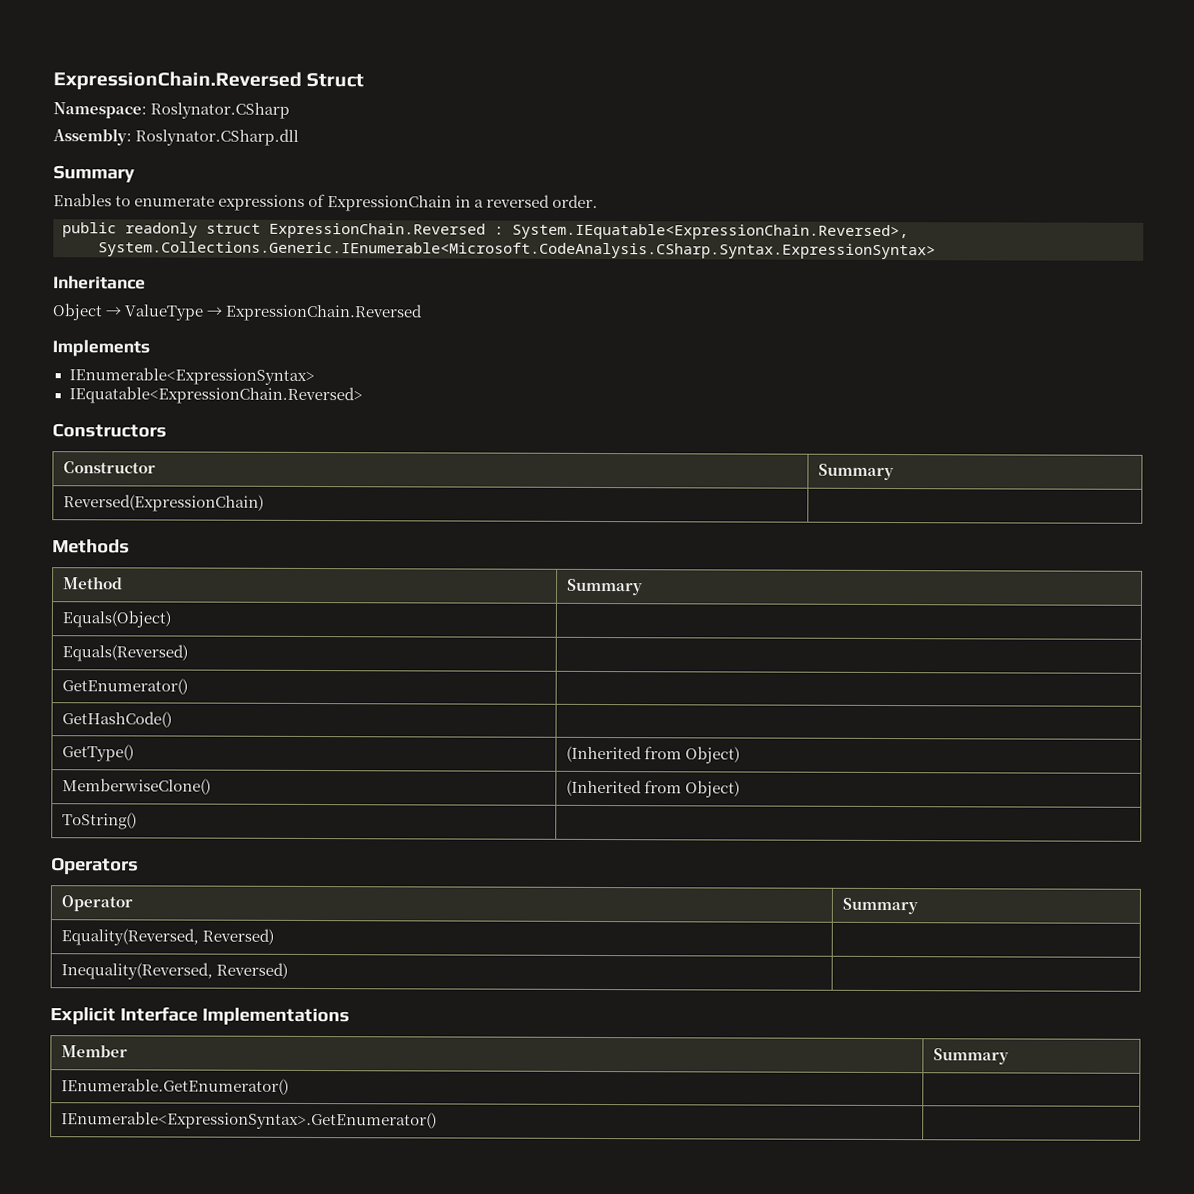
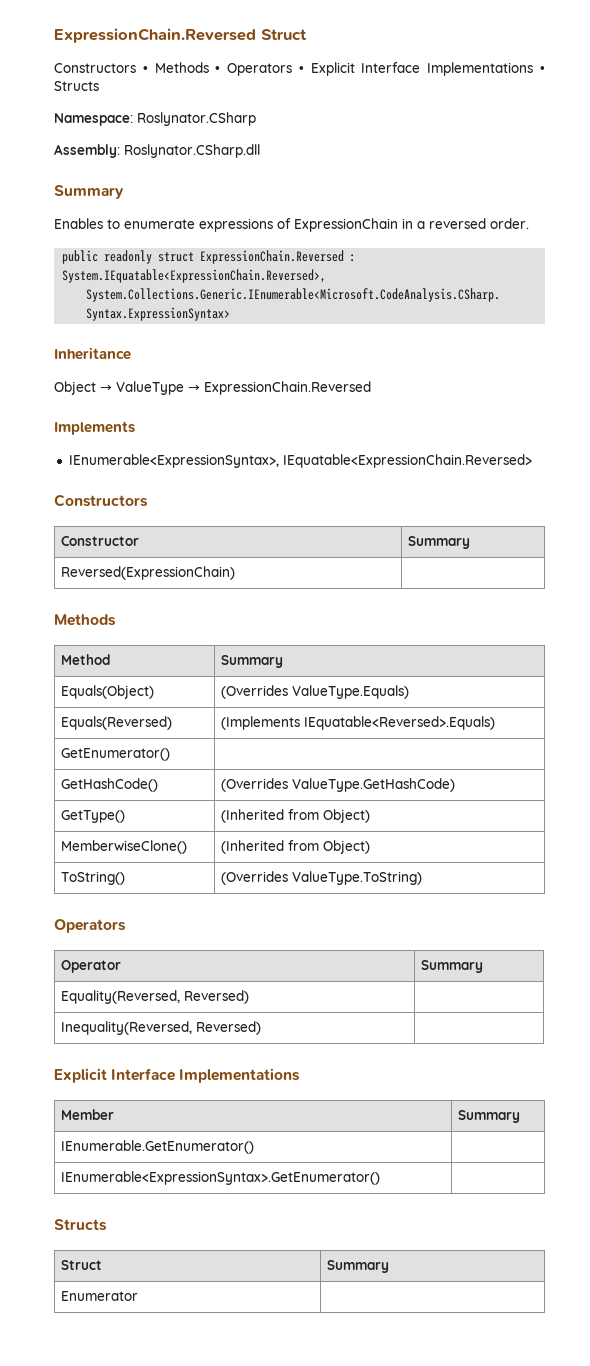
(365, 80) none -> [54,62,545,76] [54,81,99,91] // Constructors • Methods • Operators • Explicit Interface Implementations • Structs
[68,367,315,386] IEnumerable<ExpressionSyntax> // -> [68,454,279,468] IEnumerable<ExpressionSyntax>,
(172, 619) none -> [221,685,410,699] (Overrides ValueType.Equals)
(189, 653) none -> [221,716,496,730] (Implements IEquatable<Reversed>.Equals)
(173, 719) none -> [221,778,456,792] (Overrides ValueType.GetHashCode)
(138, 821) none -> [221,871,423,885] (Overrides ValueType.ToString)
(438, 1120) none -> [54,1219,107,1231] [61,1260,103,1270] [327,1260,390,1273] [61,1291,139,1301] // Structs // Struct | Summary // Enumerator |

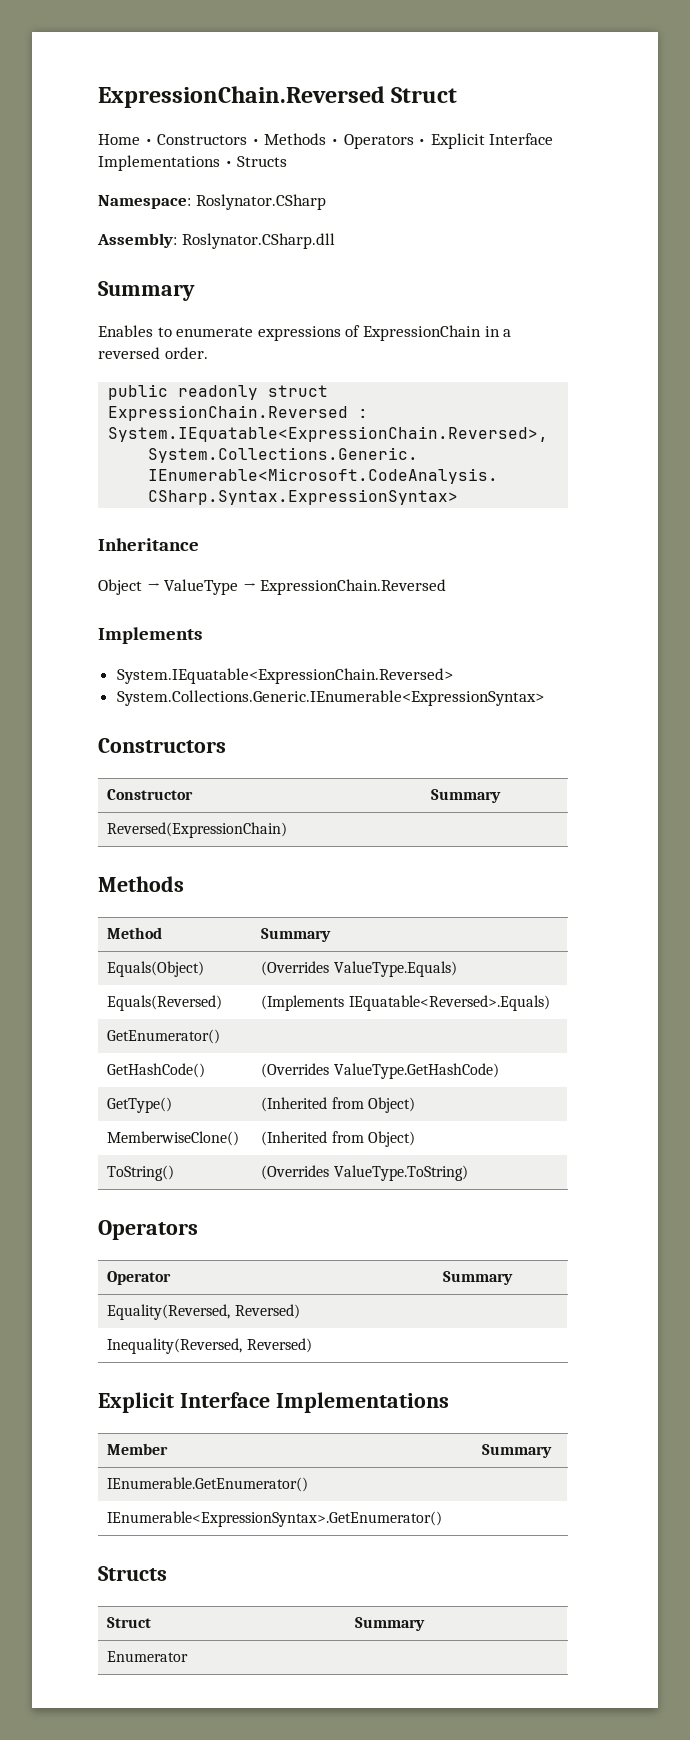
(307, 34) none -> [98,134,153,145] Home •
[68,454,532,468] IEnumerable<ExpressionSyntax>, IEquatable<ExpressionChain.Reversed> -> [116,668,453,684] [116,690,544,706] System.IEquatable<ExpressionChain.Reversed> // System.Collections.Generic.IEnumerable<ExpressionSyntax>

